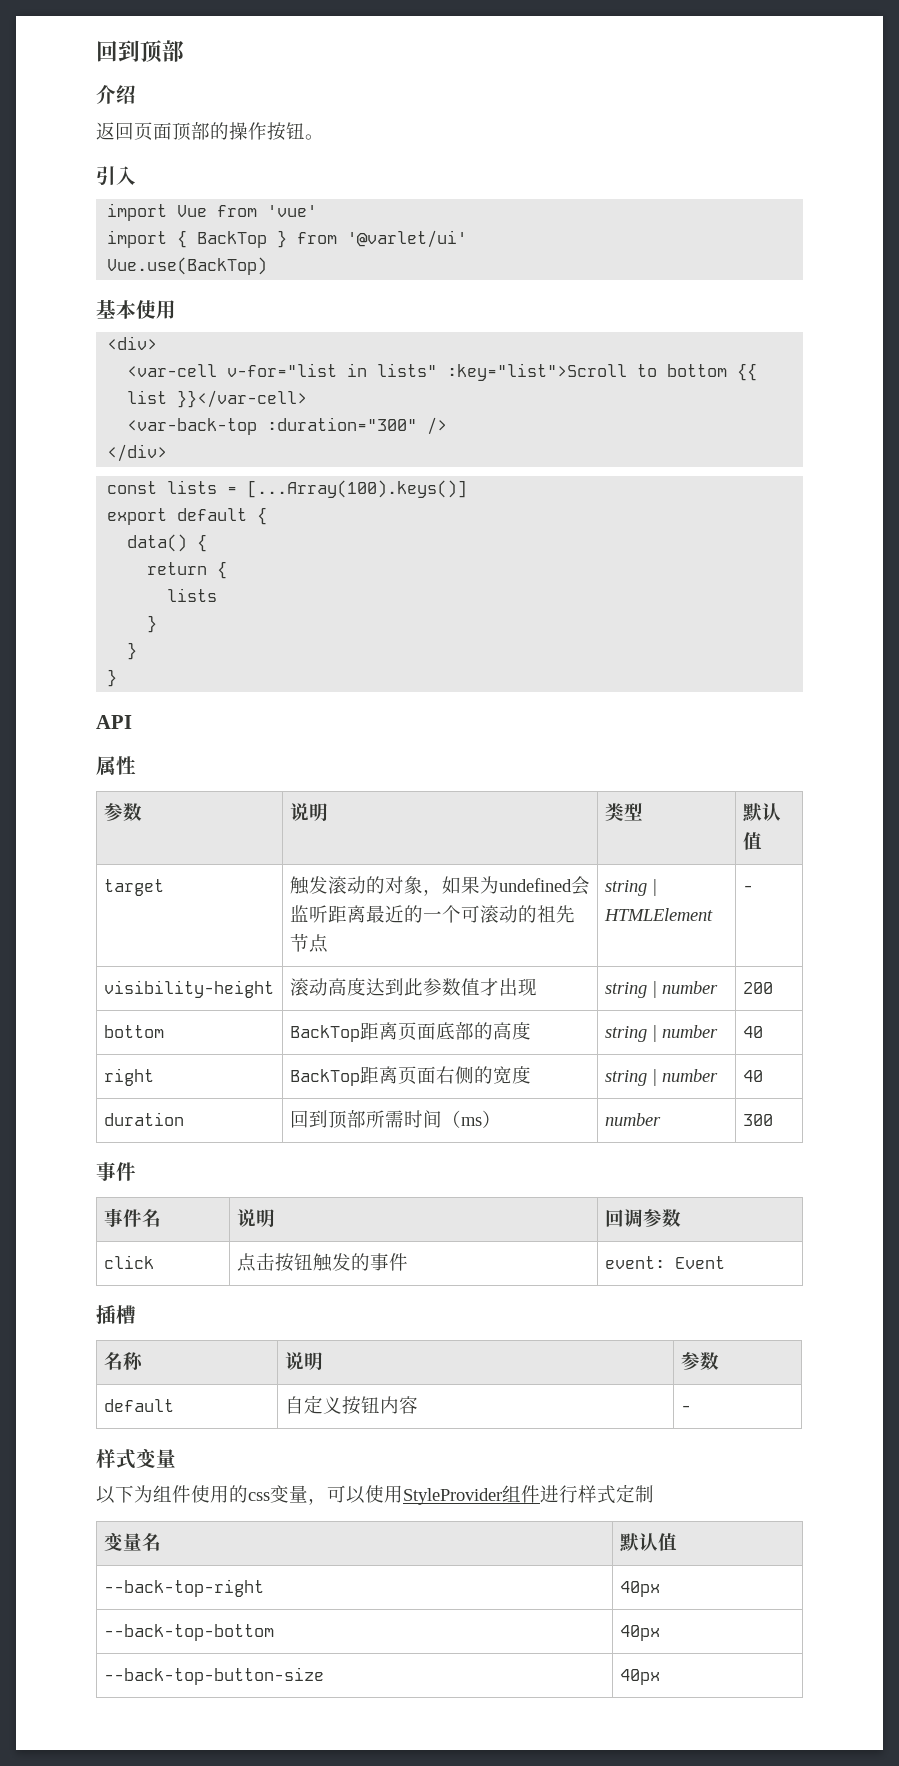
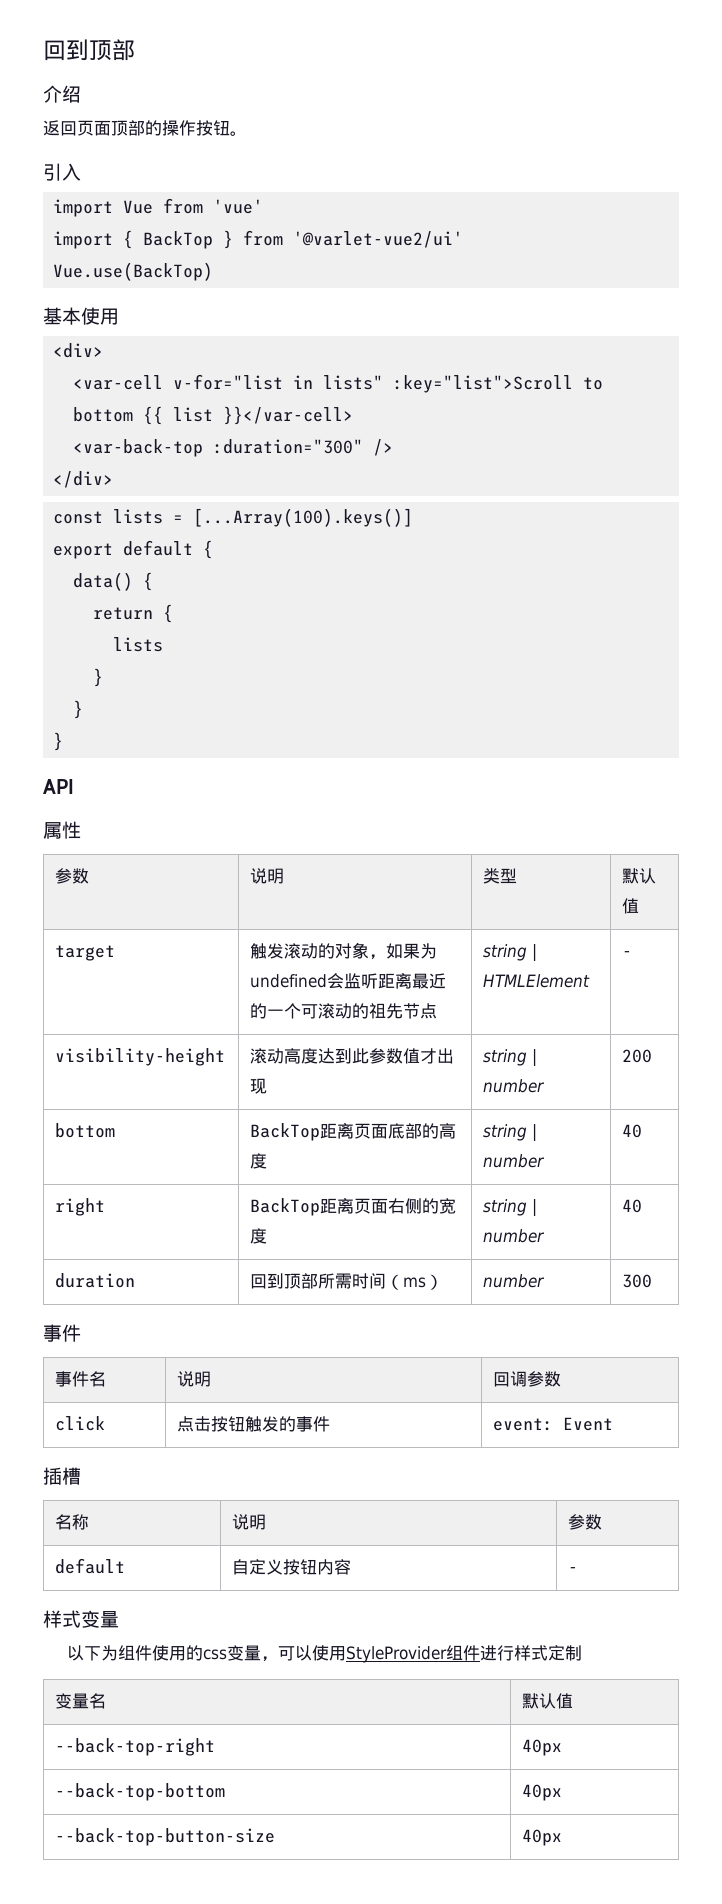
[347,230,468,248] '@varlet/ui' -> [293,231,464,248] '@varlet-vue2/ui'

